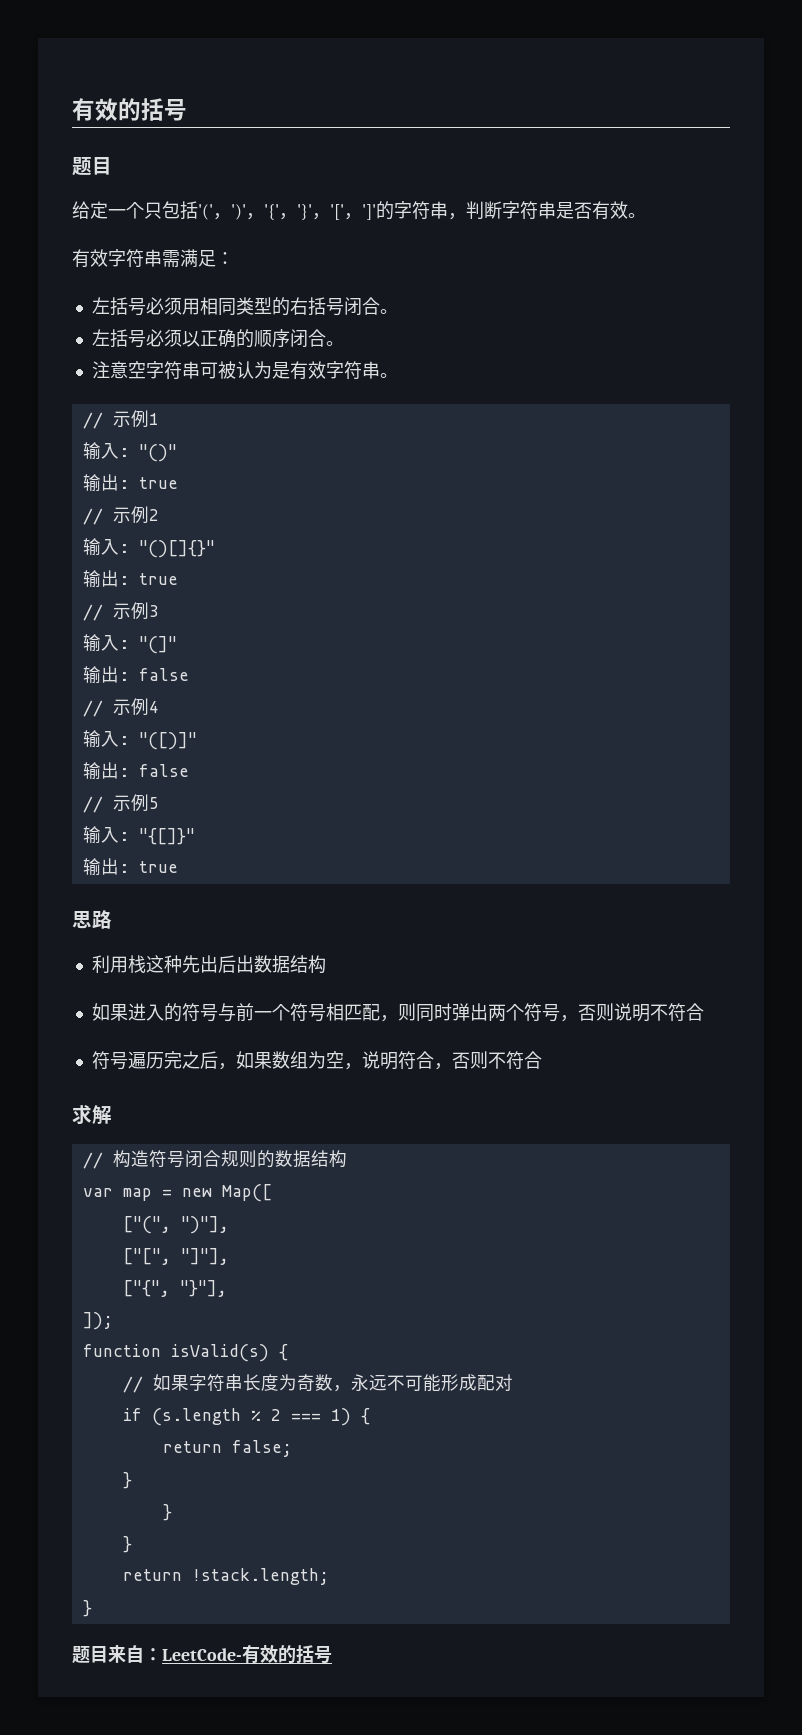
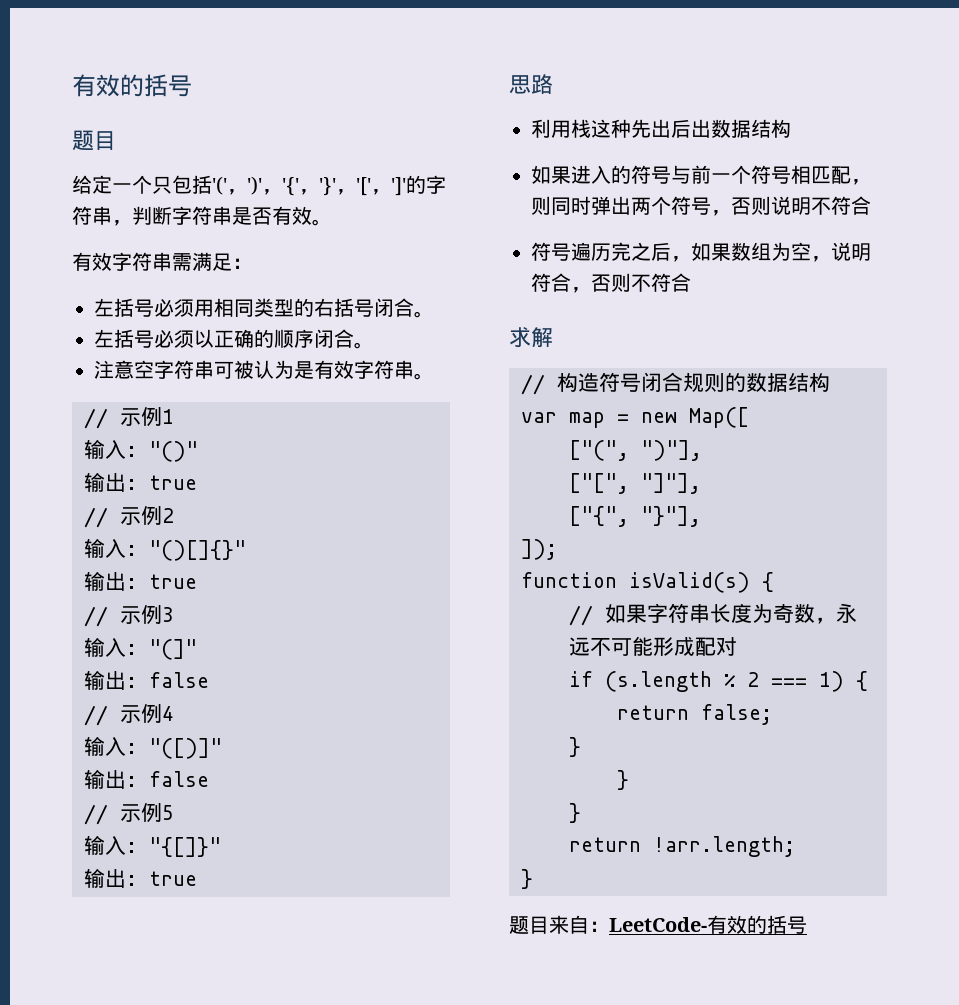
[191,1568,329,1585] !stack.length; -> [653,836,795,857] !arr.length;

